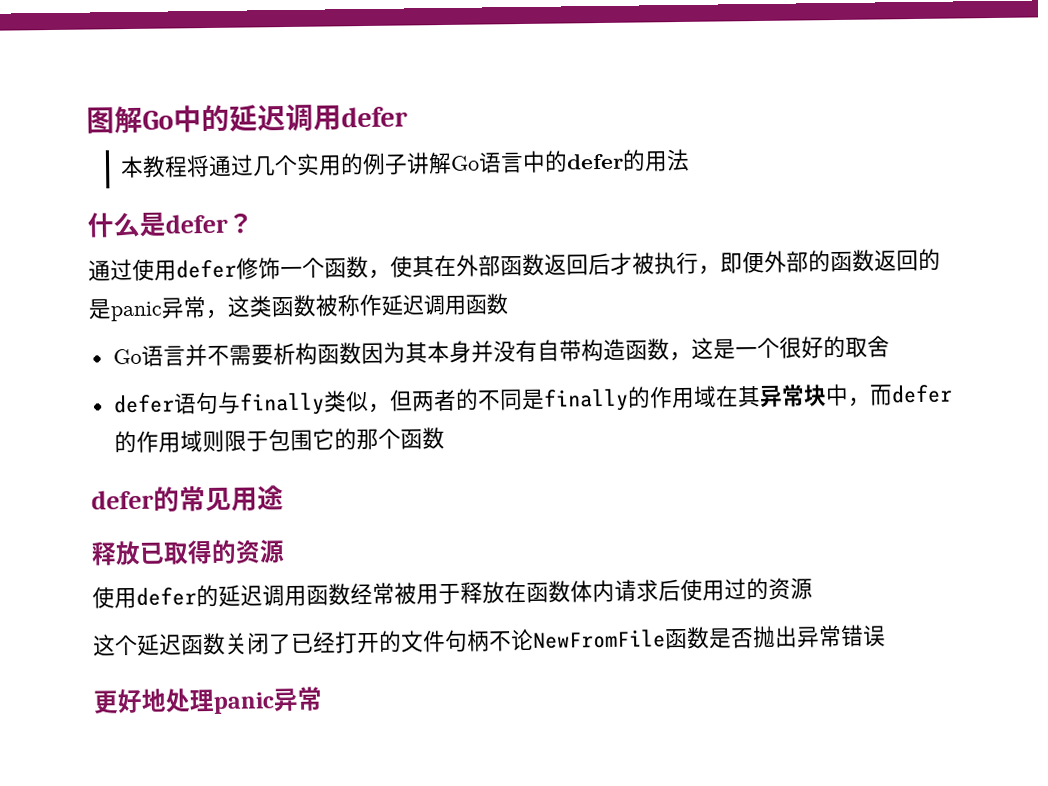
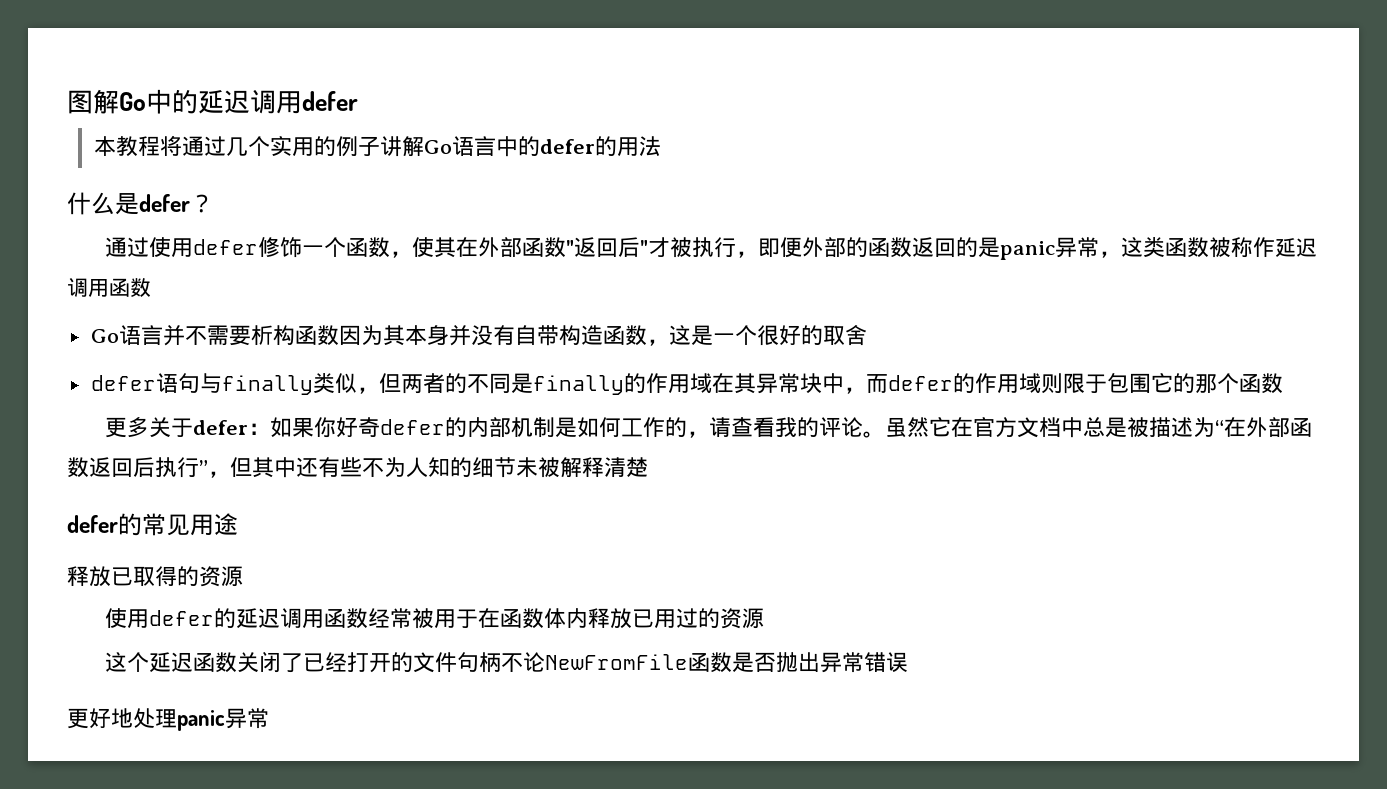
[544,252,611,276] 返回后 -> [566,237,649,257] "返回后"
(445, 438) none -> [105,417,1313,438] [67,457,648,478] // 更多关于defer：如果你好奇defer的内部机制是如何工作的，请查看我的评论。虽然它在官方文档中总是被描述为“在外部函数返回后执行”，但其中还有些不为人知的细节未被解释清楚
[460,581,505,604] 释放 -> (479, 618) none
[614,578,703,602] 请求后使 -> [588,608,655,629] 释放已

